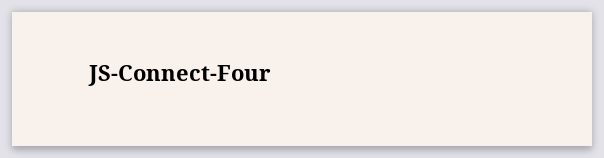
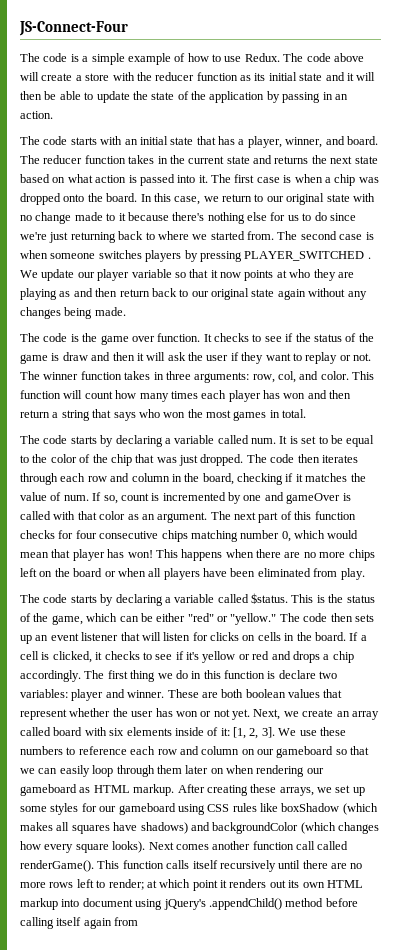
(271, 75) none -> [20,53,364,65] [20,72,376,81] [20,91,348,103] [20,111,53,119] [20,136,378,148] [20,155,378,164] [20,174,379,186] [20,193,375,205] [20,212,356,224] [20,231,374,243] [20,250,371,262] [20,269,354,281] [20,288,367,300] [20,307,126,319] [20,333,374,345] [20,352,371,364] [20,371,375,383] [20,390,352,402] [20,409,307,421] [20,435,375,447] [20,454,358,466] [20,473,366,485] [20,492,351,504] [20,511,356,523] [20,530,359,542] [20,549,375,561] [20,568,365,580] [20,593,375,606] [20,613,374,625] [20,632,367,644] [20,651,354,663] [20,670,338,682] [20,689,343,701] [20,708,379,720] [20,727,346,739] [20,746,370,758] [20,765,324,777] [20,784,365,796] [20,803,378,815] [20,822,379,834] [20,841,349,853] [20,860,363,872] [20,879,363,891] [20,898,358,910] [20,917,139,929] // The code is a simple example of how to use Redux. The code above will create a store with the reducer function as its initial state and it will then be able to update the state of the application by passing in an action. // The code starts with an initial state that has a player, winner, and board. The reducer function takes in the current state and returns the next state based on what action is passed into it. The first case is when a chip was dropped onto the board. In this case, we return to our original state with no change made to it because there's nothing else for us to do since we're just returning back to where we started from. The second case is when someone switches players by pressing PLAYER_SWITCHED . We update our player variable so that it now points at who they are playing as and then return back to our original state again without any changes being made. // The code is the game over function. It checks to see if the status of the game is draw and then it will ask the user if they want to replay or not. The winner function takes in three arguments: row, col, and color. This function will count how many times each player has won and then return a string that says who won the most games in total. // The code starts by declaring a variable called num. It is set to be equal to the color of the chip that was just dropped. The code then iterates through each row and column in the board, checking if it matches the value of num. If so, count is incremented by one and gameOver is called with that color as an argument. The next part of this function checks for four consecutive chips matching number 0, which would mean that player has won! This happens when there are no more chips left on the board or when all players have been eliminated from play. // The code starts by declaring a variable called $status. This is the status of the game, which can be either "red" or "yellow." The code then sets up an event listener that will listen for clicks on cells in the board. If a cell is clicked, it checks to see if it's yellow or red and drops a chip accordingly. The first thing we do in this function is declare two variables: player and winner. These are both boolean values that represent whether the user has won or not yet. Next, we create an array called board with six elements inside of it: [1, 2, 3]. We use these numbers to reference each row and column on our gameboard so that we can easily loop through them later on when rendering our gameboard as HTML markup. After creating these arrays, we set up some styles for our gameboard using CSS rules like boxShadow (which makes all squares have shadows) and backgroundColor (which changes how every square looks). Next comes another function call called renderGame(). This function calls itself recursively until there are no more rows left to render; at which point it renders out its own HTML markup into document using jQuery's .appendChild() method before calling itself again from

